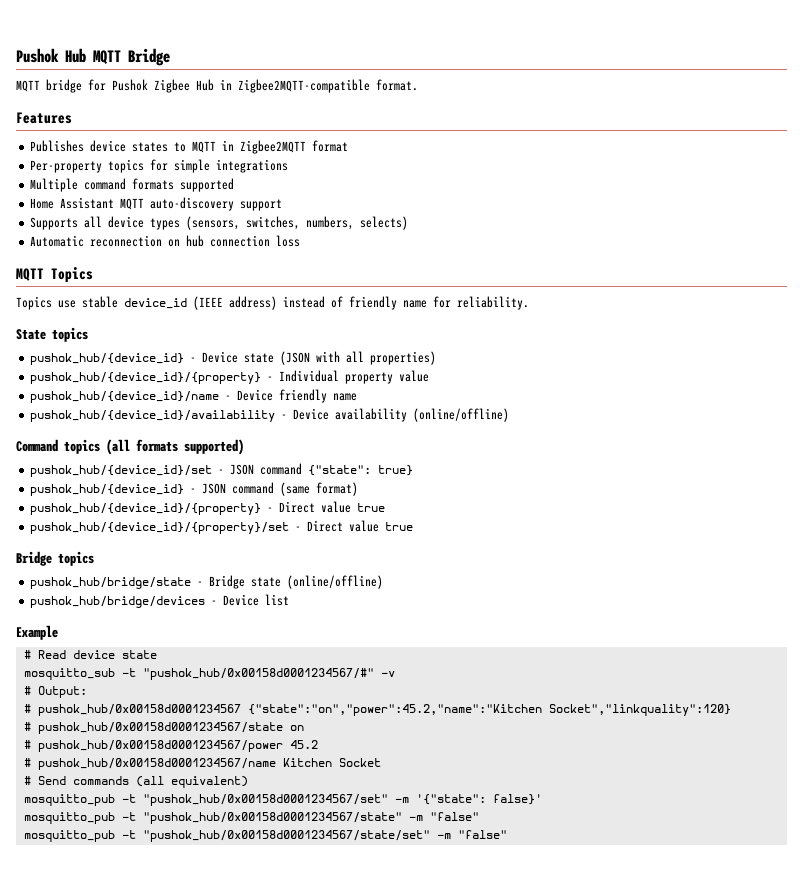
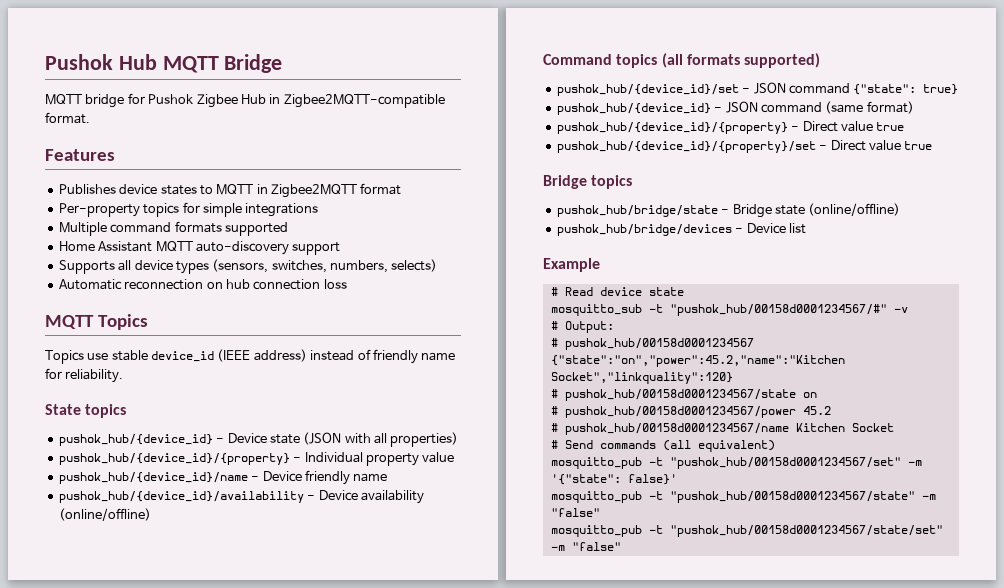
[142,668,374,680] "pushok_hub/0x00158d0001234567/#" -> [669,304,887,316] "pushok_hub/00158d0001234567/#"
[37,704,241,716] pushok_hub/0x00158d0001234567 -> [564,338,754,350] pushok_hub/00158d0001234567
[37,722,283,734] pushok_hub/0x00158d0001234567/state -> [564,389,796,401] pushok_hub/00158d0001234567/state
[37,740,283,752] pushok_hub/0x00158d0001234567/power -> [564,406,796,418] pushok_hub/00158d0001234567/power
[37,758,276,770] pushok_hub/0x00158d0001234567/name -> [564,423,789,435] pushok_hub/00158d0001234567/name
[142,794,388,806] "pushok_hub/0x00158d0001234567/set" -> [669,457,901,469] "pushok_hub/00158d0001234567/set"
[142,812,402,824] "pushok_hub/0x00158d0001234567/state" -> [669,491,915,503] "pushok_hub/00158d0001234567/state"
[142,830,430,842] "pushok_hub/0x00158d0001234567/state/set" -> [669,525,943,537] "pushok_hub/00158d0001234567/state/set"

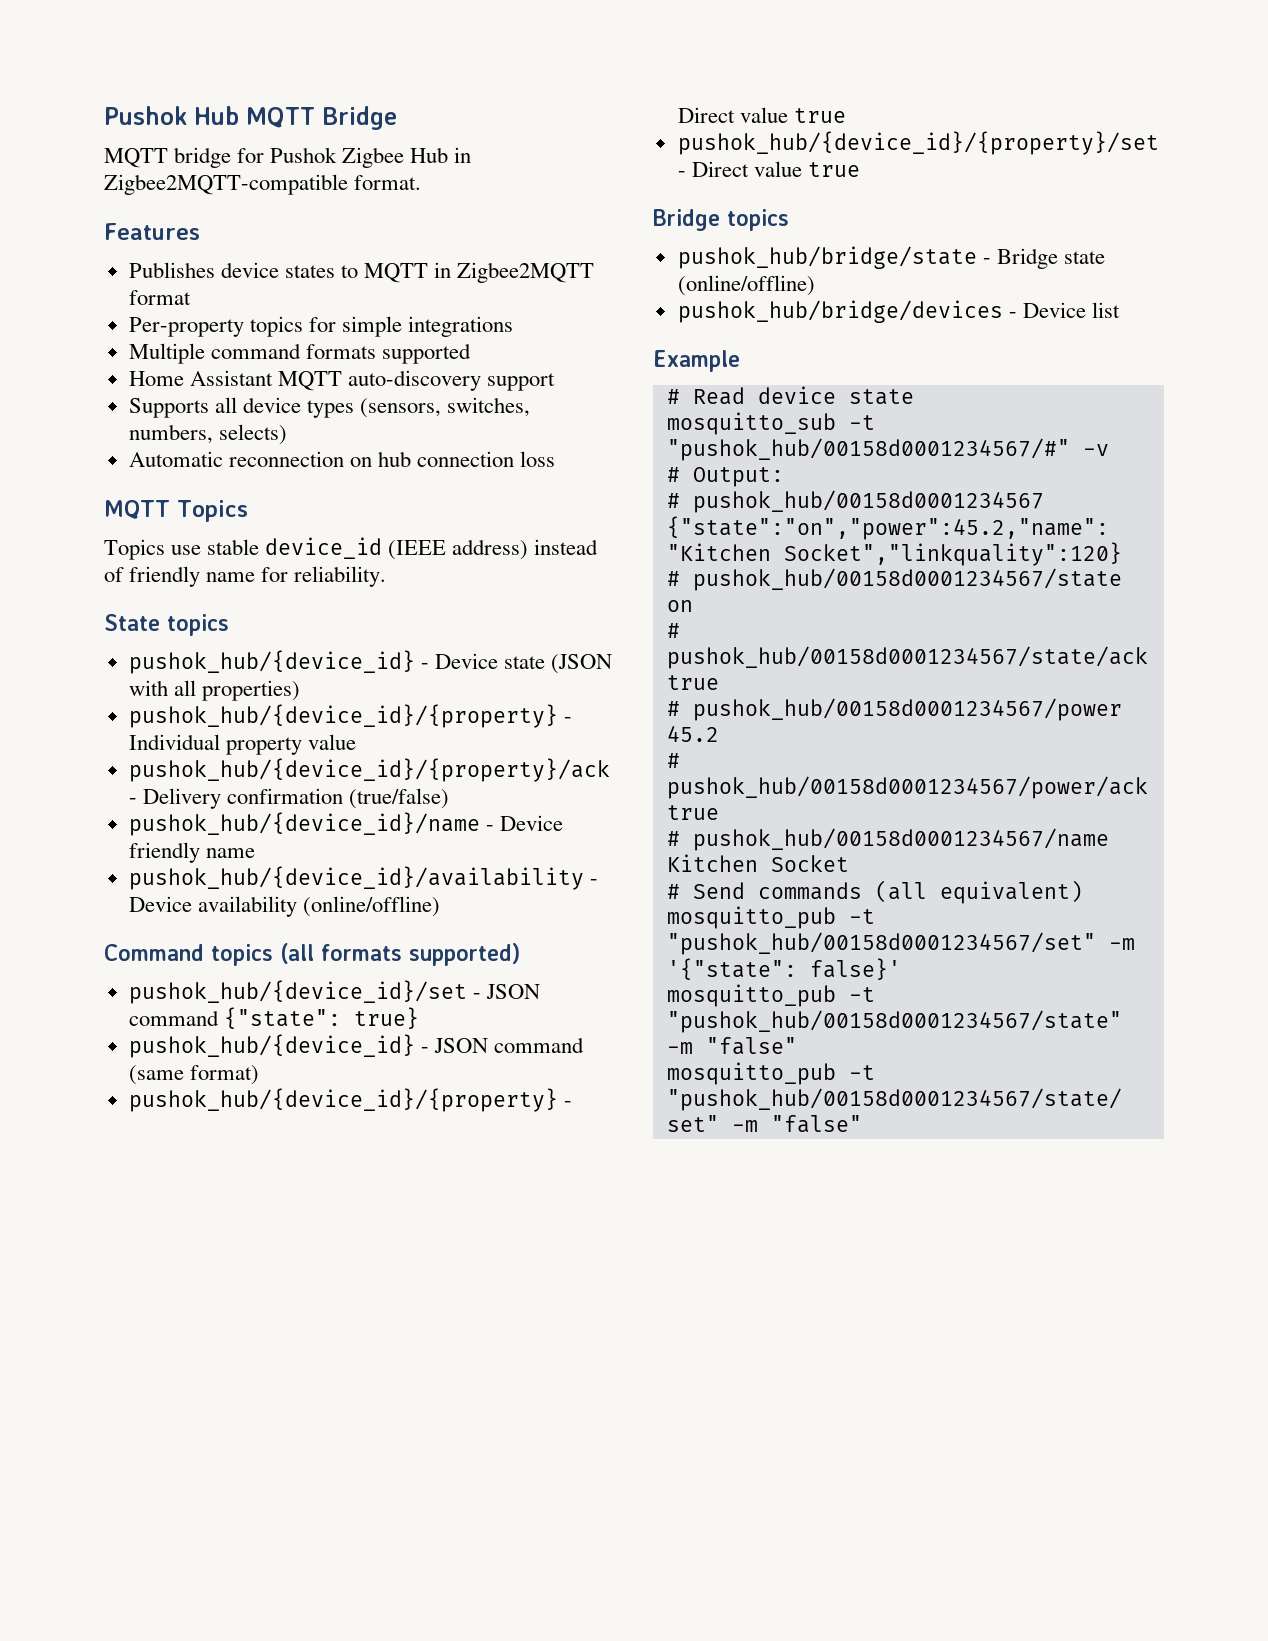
(455, 457) none -> [128,758,610,782] [128,788,449,809] // pushok_hub/{device_id}/{property}/ack - Delivery confirmation (true/false)
(817, 395) none -> [666,623,680,638] [666,646,1148,669] [666,675,719,690] // # pushok_hub/00158d0001234567/state/ack true
(831, 410) none -> [666,753,680,768] [666,776,1148,799] [666,805,719,820] // # pushok_hub/00158d0001234567/power/ack true

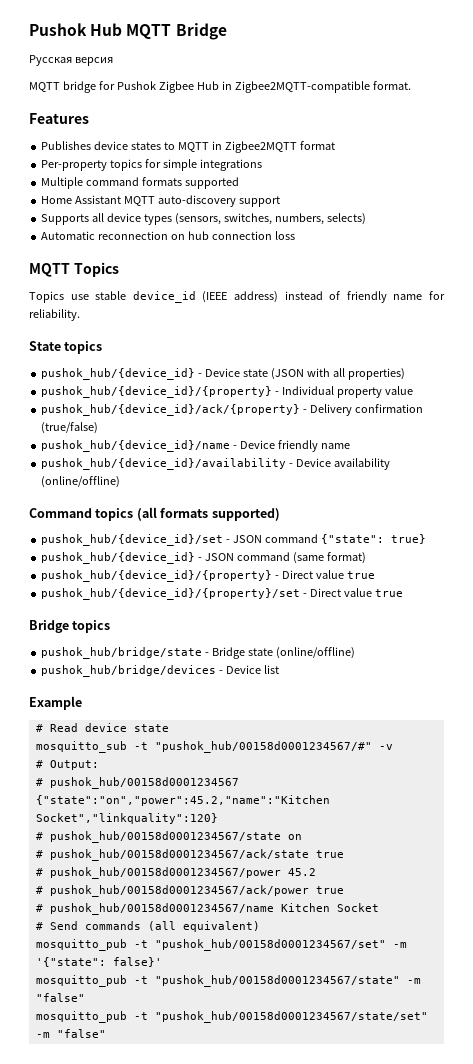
(397, 118) none -> [29,55,113,66] // Русская версия
[128,758,610,782] pushok_hub/{device_id}/{property}/ack -> [41,404,301,416] pushok_hub/{device_id}/ack/{property}
[666,646,1148,669] pushok_hub/00158d0001234567/state/ack -> [49,849,309,861] pushok_hub/00158d0001234567/ack/state
[666,776,1148,799] pushok_hub/00158d0001234567/power/ack -> [49,885,309,897] pushok_hub/00158d0001234567/ack/power

